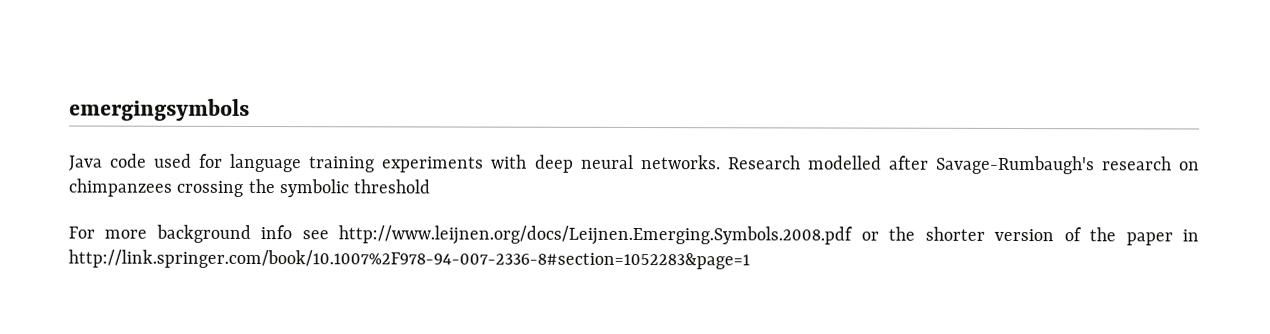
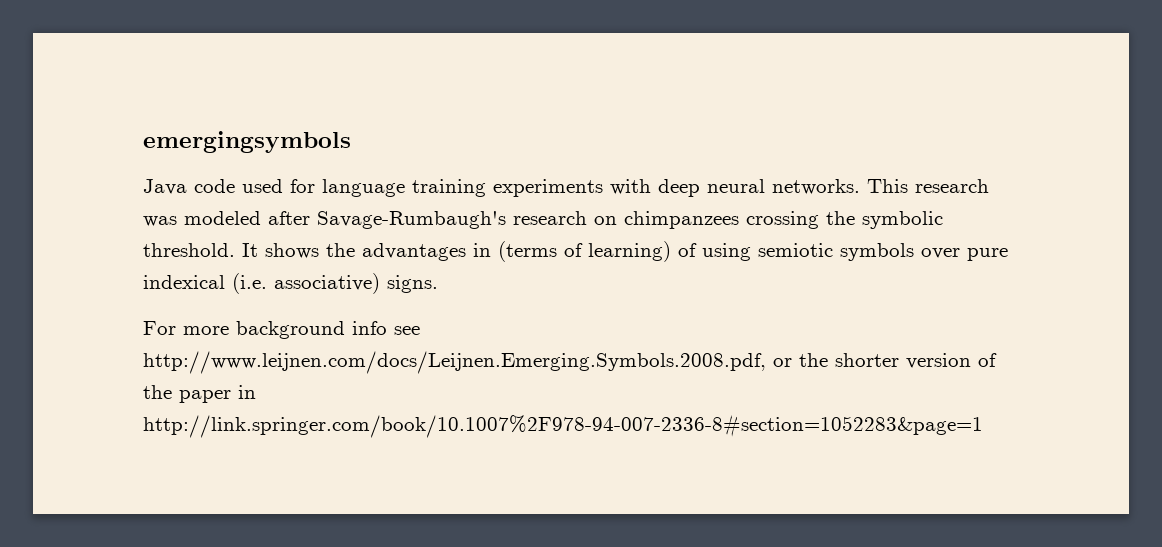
[726,155,882,170] Research modelled -> [867,179,989,193] [143,211,261,227] This research was modeled
[353,179,431,194] threshold -> [143,241,1008,262] [143,273,438,294] threshold. It shows the advantages in (terms of learning) of using semiotic symbols over pure indexical (i.e. associative) signs.
[338,225,854,246] http://www.leijnen.org/docs/Leijnen.Emerging.Symbols.2008.pdf -> [143,351,766,374] http://www.leijnen.com/docs/Leijnen.Emerging.Symbols.2008.pdf,

